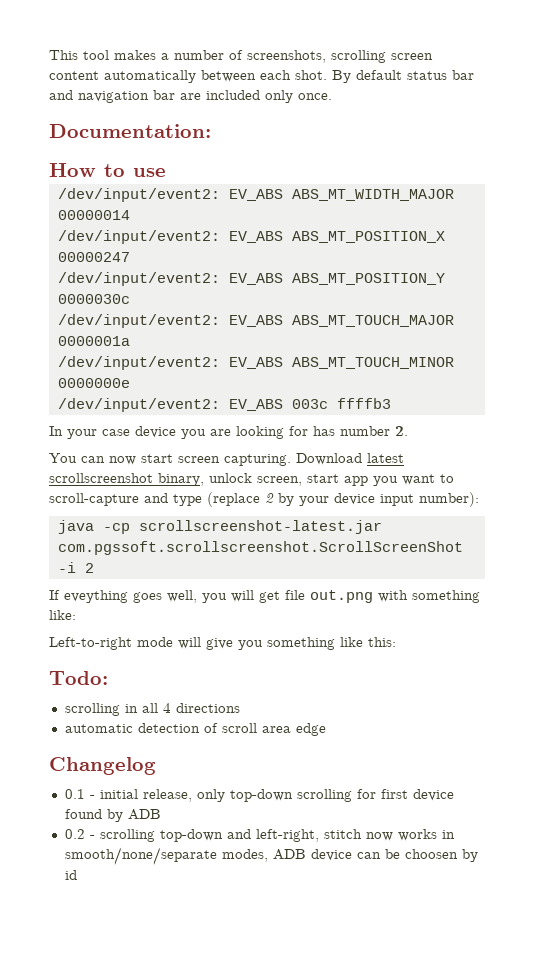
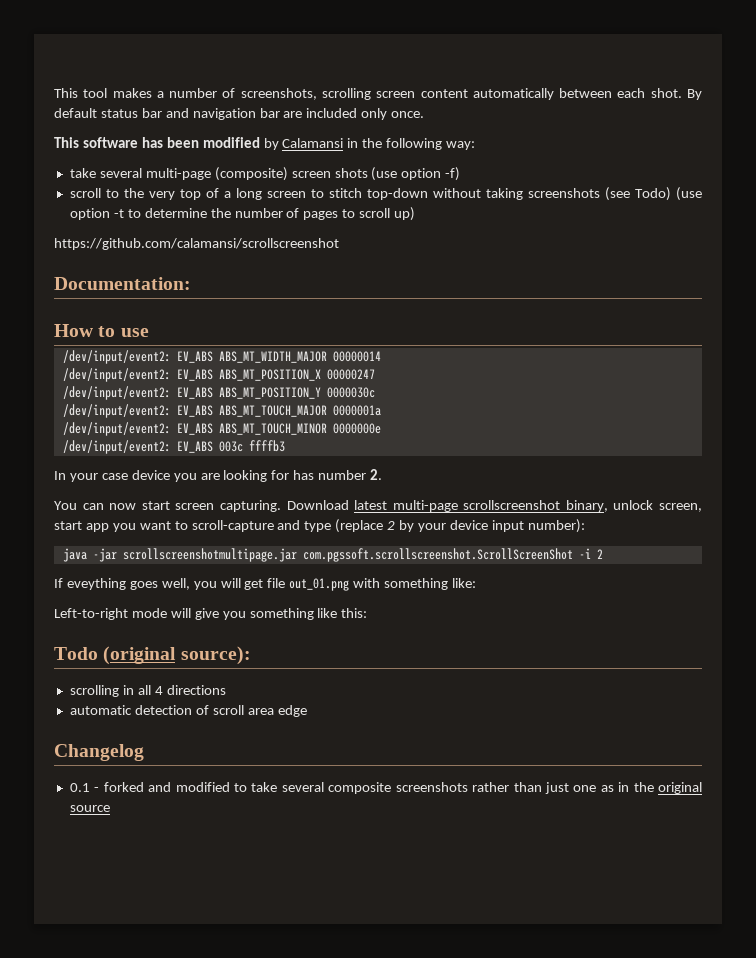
(332, 96) none -> [54,137,476,150] [69,167,461,181] [69,187,702,201] [69,207,416,221] [54,238,339,250] // This software has been modified by Calamansi in the following way: // take several multi-page (composite) screen shots (use option -f) // scroll to the very top of a long screen to stitch top-down without taking screenshots (see Todo) (use option -t to determine the number of pages to scroll up) // https://github.com/calamansi/scrollscreenshot
(404, 458) none -> [392,500,458,512] multi-page
[102,520,382,534] -cp scrollscreenshot-latest.jar -> [92,548,297,562] -jar scrollscreenshotmultipage.jar
[310,590,373,603] out.png -> [289,578,350,591] out_01.png
[49,671,108,685] Todo: -> [54,646,251,665] Todo (original source):
[99,789,454,802] [64,809,161,822] [64,829,455,842] [64,847,478,865] [64,870,77,880] initial release, only top-down scrolling for first device found by ADB // 0.2 - scrolling top-down and left-right, stitch now works in smooth/none/separate modes, ADB device can be choosen by id -> [103,782,702,794] [69,805,110,812] forked and modified to take several composite screenshots rather than just one as in the original source

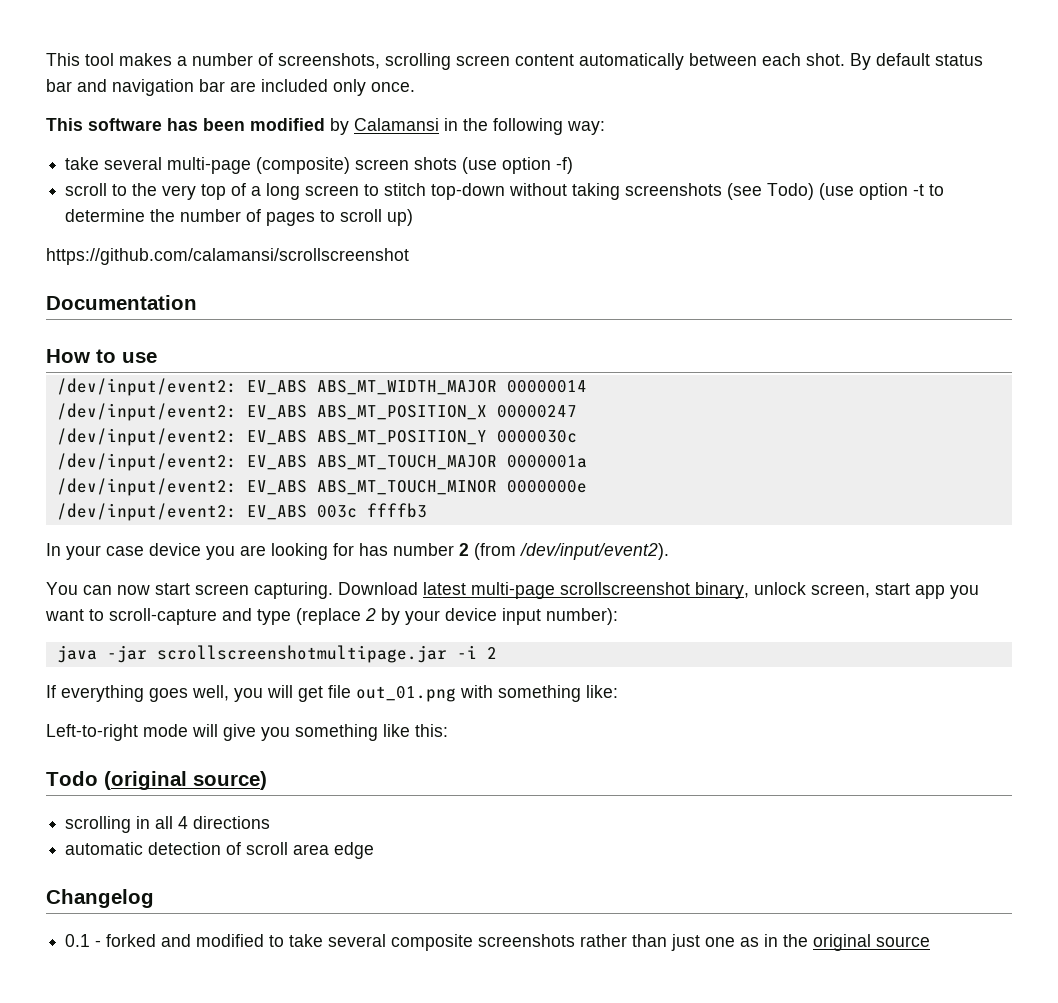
[54,277,191,290] Documentation: -> [46,295,197,310] Documentation
[370,469,383,480] 2. -> [459,543,669,560] 2 (from /dev/input/event2).
[302,548,573,562] com.pgssoft.scrollscreenshot.ScrollScreenShot -> (447, 654) none
[66,578,126,590] eveything -> [61,685,144,702] everything
[180,646,251,665] source): -> [193,771,267,790] source)

